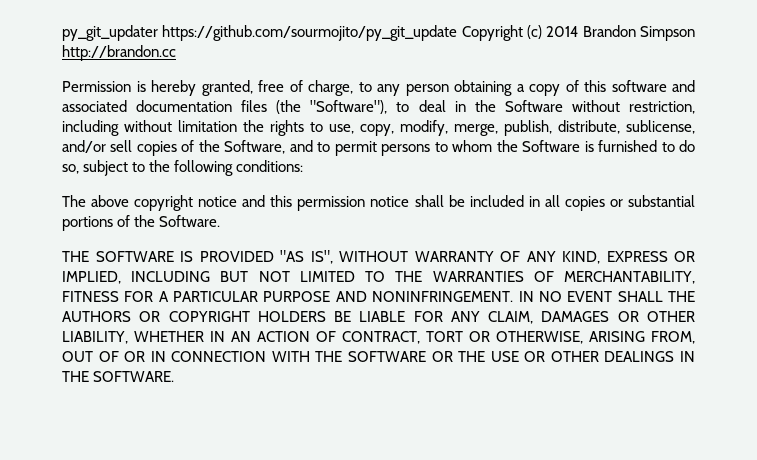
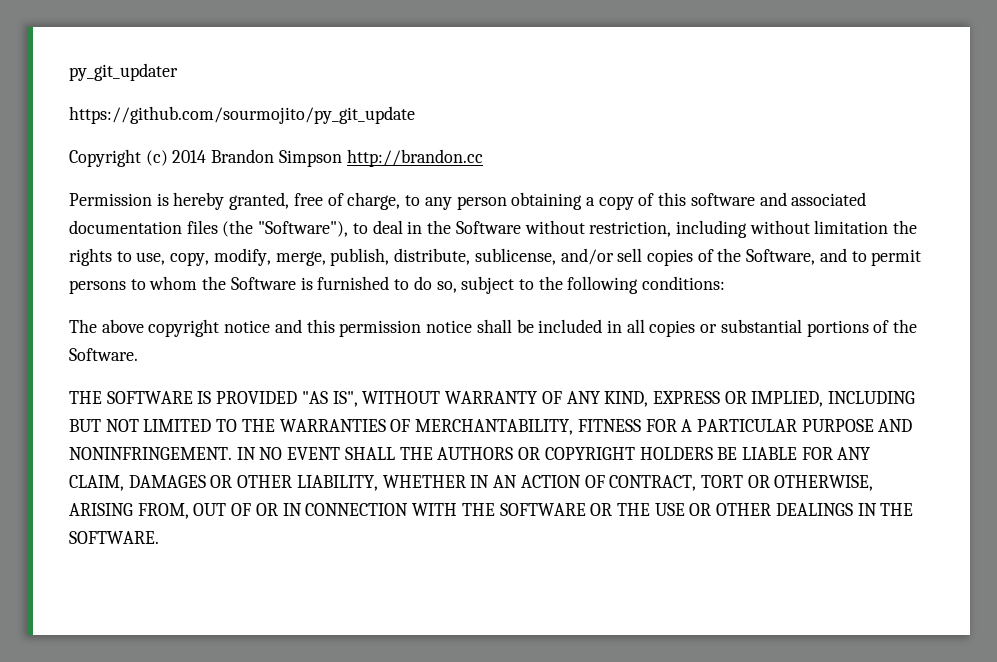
(158, 33) none -> (178, 72) //
(458, 33) none -> (415, 115) //

